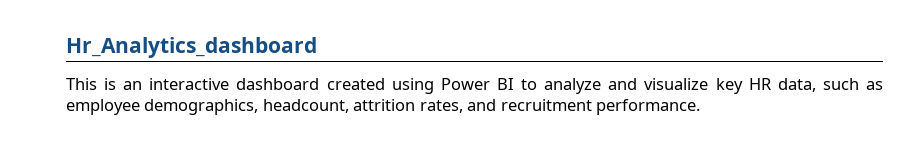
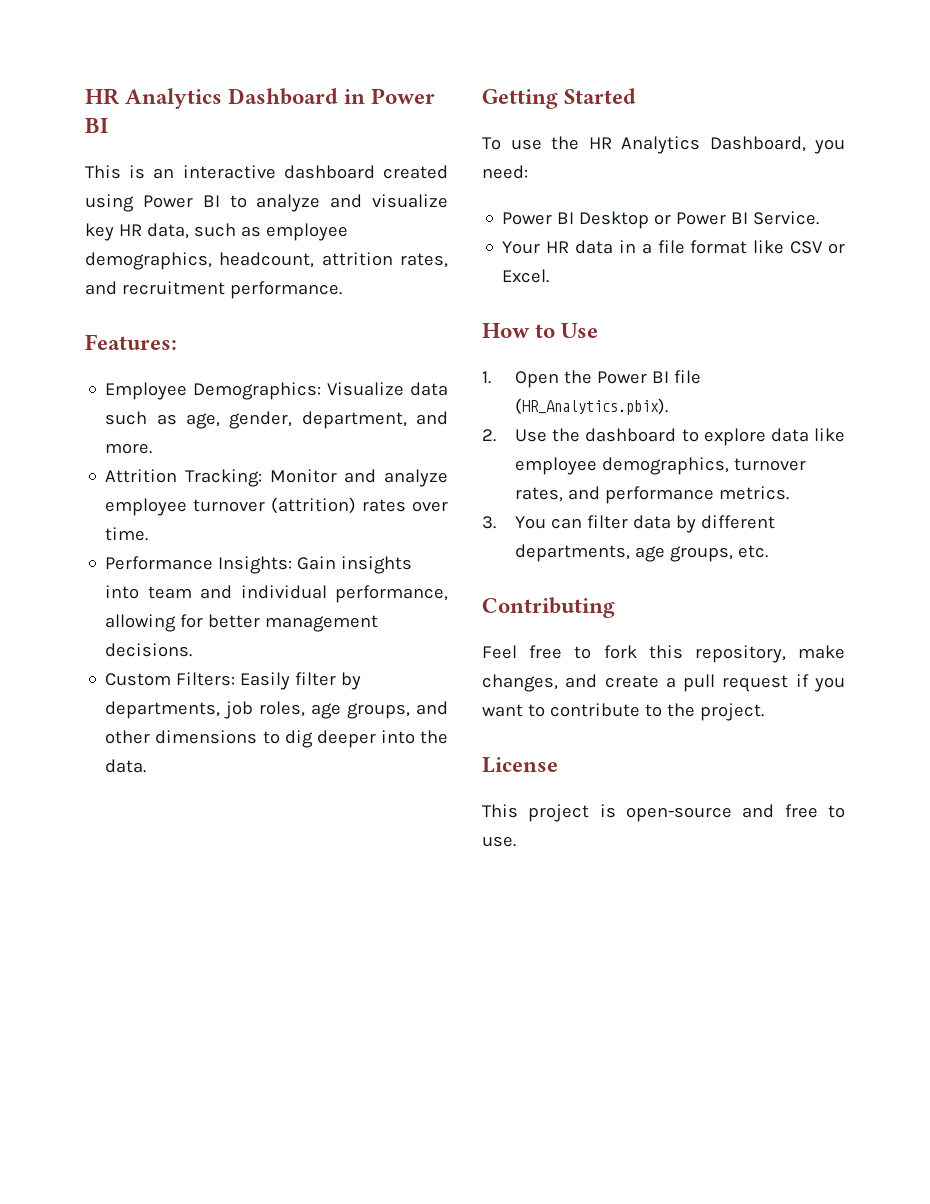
[66,37,317,58] Hr_Analytics_dashboard -> [85,88,436,109] [85,118,108,133] HR Analytics Dashboard in Power BI
(701, 107) none -> [85,334,177,350] [105,382,448,400] [105,411,448,429] [105,443,153,454] [105,469,448,487] [105,497,448,516] [105,527,149,541] [105,556,413,574] [105,585,448,603] [105,614,379,632] [105,643,193,657] [105,672,362,690] [105,701,448,719] [105,730,448,748] [105,759,147,773] [482,88,637,109] [482,136,845,154] [482,165,528,179] [502,211,820,229] [502,240,845,254] [502,269,550,283] [482,323,599,338] [482,370,702,388] [515,398,669,415] [482,428,845,446] [515,457,807,475] [515,486,790,504] [482,515,776,533] [515,544,769,562] [482,597,615,618] [482,645,845,663] [482,674,845,692] [482,703,764,721] [482,757,558,773] [482,804,845,822] [482,836,516,847] // Features: // Employee Demographics: Visualize data such as age, gender, department, and more. // Attrition Tracking: Monitor and analyze employee turnover (attrition) rates over time. // Performance Insights: Gain insights into team and individual performance, allowing for better management decisions. // Custom Filters: Easily filter by departments, job roles, age groups, and other dimensions to dig deeper into the data. // Getting Started // To use the HR Analytics Dashboard, you need: // Power BI Desktop or Power BI Service. // Your HR data in a file format like CSV or Excel. // How to Use // 1. Open the Power BI file (HR_Analytics.pbix). // 2. Use the dashboard to explore data like employee demographics, turnover rates, and performance metrics. // 3. You can filter data by different departments, age groups, etc. // Contributing // Feel free to fork this repository, make changes, and create a pull request if you want to contribute to the project. // License // This project is open-source and free to use.

